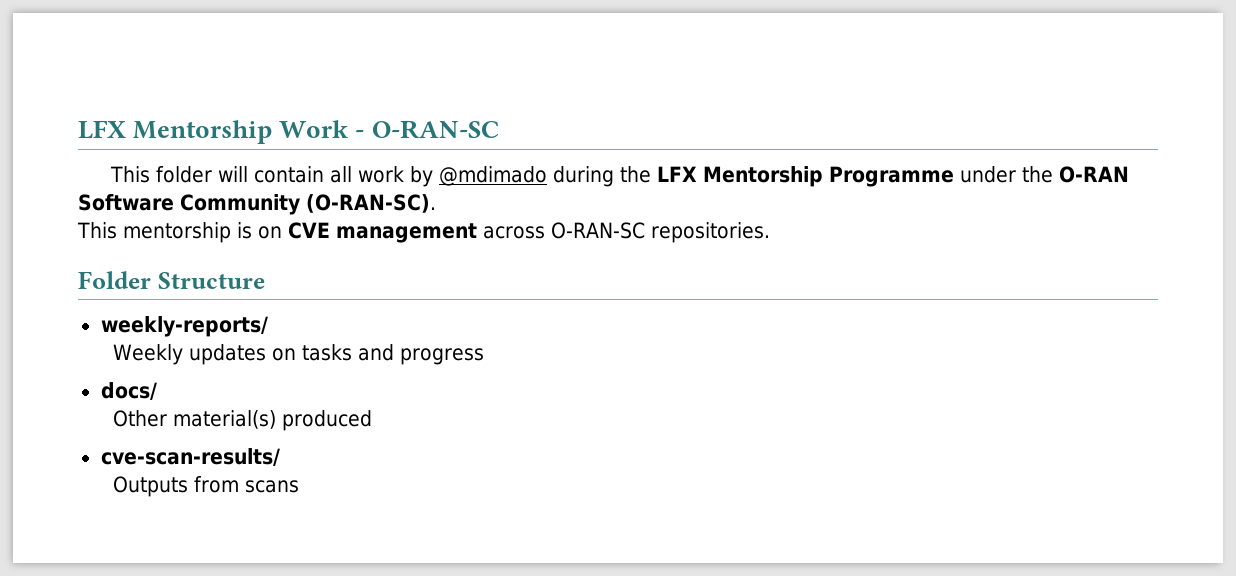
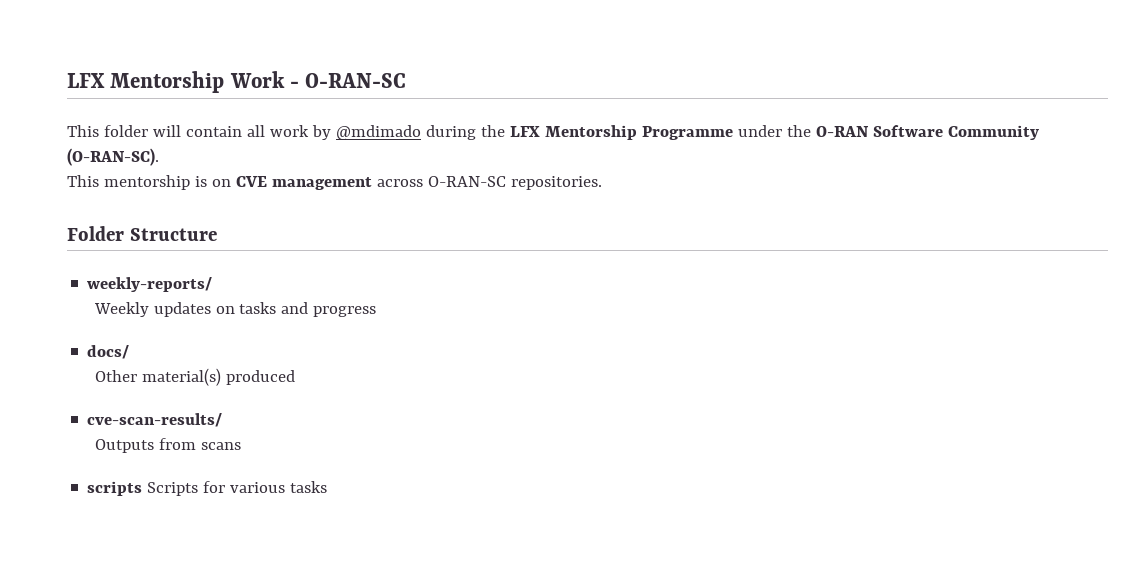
(299, 486) none -> [87,481,328,496] // scripts Scripts for various tasks

